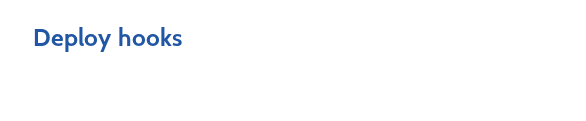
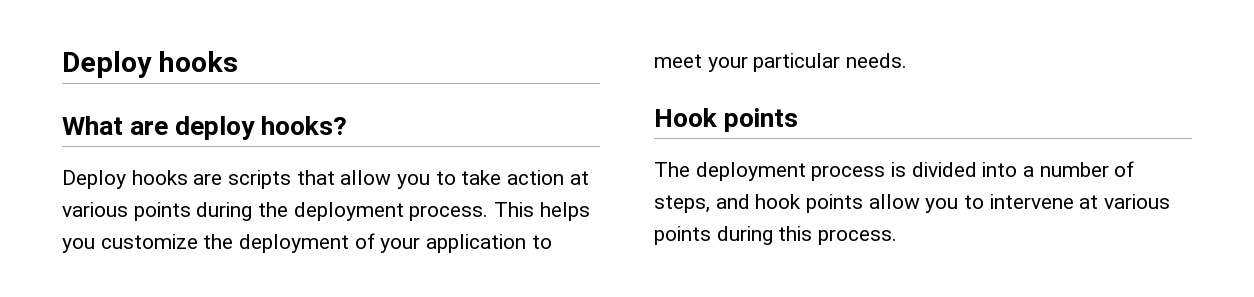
[33,27,182,52] Deploy hooks -> [62,51,238,78] [62,116,348,140] [62,170,589,189] [62,202,590,221] [62,233,552,253] [654,53,908,72] [654,108,799,132] [654,161,1135,181] [654,194,1171,213] [654,226,898,245] Deploy hooks // What are deploy hooks? // Deploy hooks are scripts that allow you to take action at various points during the deployment process. This helps you customize the deployment of your application to meet your particular needs. // Hook points // The deployment process is divided into a number of steps, and hook points allow you to intervene at various points during this process.

